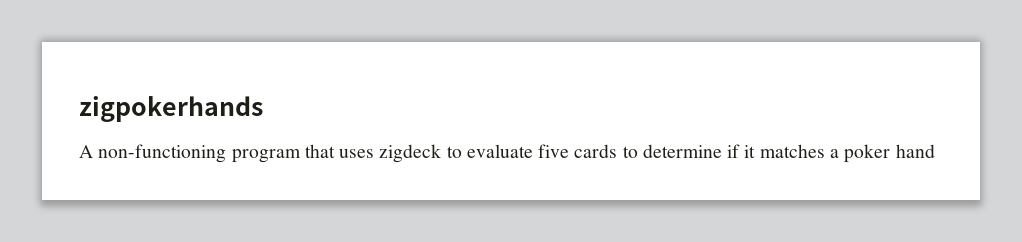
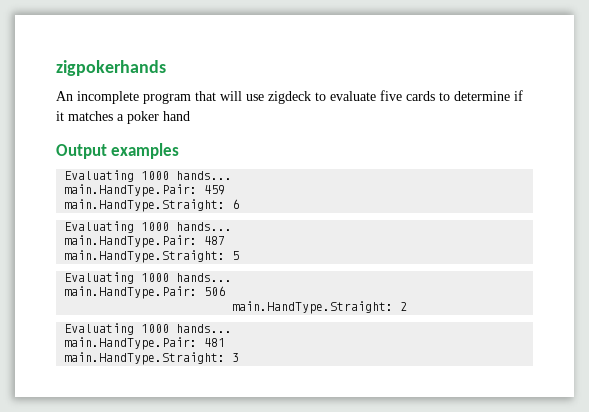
[79,144,375,163] A non-functioning program that uses -> [56,91,264,104] An incomplete program that will use
(935, 151) none -> [56,143,180,159] [64,170,233,182] [64,184,226,197] [64,199,240,212] [64,221,233,233] [64,235,226,248] [64,250,240,263] [64,272,233,284] [64,286,226,299] [232,301,408,314] [64,323,233,335] [64,337,226,350] [64,352,240,365] // Output examples // Evaluating 1000 hands... // main.HandType.Pair: 459 // main.HandType.Straight: 6 // Evaluating 1000 hands... // main.HandType.Pair: 487 // main.HandType.Straight: 5 // Evaluating 1000 hands... // main.HandType.Pair: 506 // main.HandType.Straight: 2 // Evaluating 1000 hands... // main.HandType.Pair: 481 // main.HandType.Straight: 3

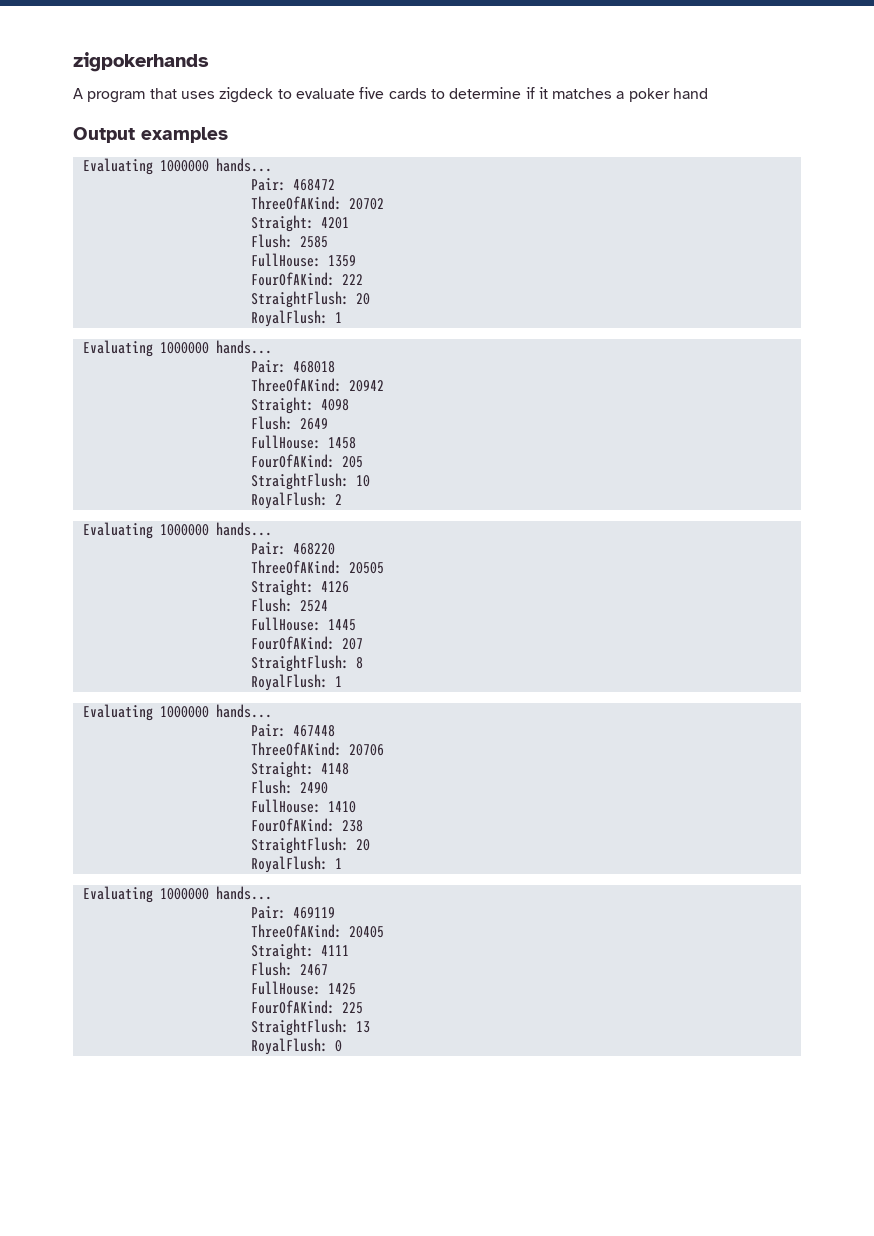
[56,91,264,104] An incomplete program that will use -> [73,88,215,103] A program that uses
[141,171,233,180] [64,184,226,197] [64,199,240,212] [64,221,233,233] [64,235,226,248] [64,250,240,263] [64,272,233,284] [64,286,226,299] [232,301,394,314] 1000 hands... // main.HandType.Pair: 459 // main.HandType.Straight: 6 // Evaluating 1000 hands... // main.HandType.Pair: 487 // main.HandType.Straight: 5 // Evaluating 1000 hands... // main.HandType.Pair: 506 // main.HandType.Straight: -> [159,158,272,172] [250,178,335,191] [250,196,384,210] [250,215,349,232] [250,234,328,248] [250,253,356,267] [250,272,363,286] [250,291,370,308] [250,310,342,327] [82,340,272,357] [250,360,335,373] [250,378,384,392] [250,397,349,414] [250,416,328,430] [250,435,356,449] [250,454,363,468] [250,473,370,490] [250,492,328,509] 1000000 hands... // Pair: 468472 // ThreeOfAKind: 20702 // Straight: 4201 // Flush: 2585 // FullHouse: 1359 // FourOfAKind: 222 // StraightFlush: 20 // RoyalFlush: 1 // Evaluating 1000000 hands... // Pair: 468018 // ThreeOfAKind: 20942 // Straight: 4098 // Flush: 2649 // FullHouse: 1458 // FourOfAKind: 205 // StraightFlush: 10 // RoyalFlush:
[141,324,233,333] [64,337,226,350] [64,352,240,365] 1000 hands... // main.HandType.Pair: 481 // main.HandType.Straight: 3 -> [159,522,272,536] [250,542,335,555] [250,560,384,574] [250,579,349,596] [250,598,328,612] [250,617,356,631] [250,636,363,650] [250,655,363,672] [250,674,342,691] [82,704,272,721] [250,724,335,737] [250,742,384,756] [250,761,349,778] [250,780,328,794] [250,799,356,813] [250,818,363,832] [250,837,370,854] [250,856,342,873] [82,886,272,903] [250,906,335,919] [250,924,384,938] [250,943,349,960] [250,962,328,976] [250,981,356,995] [250,1000,363,1014] [250,1019,370,1036] [250,1038,342,1055] 1000000 hands... // Pair: 468220 // ThreeOfAKind: 20505 // Straight: 4126 // Flush: 2524 // FullHouse: 1445 // FourOfAKind: 207 // StraightFlush: 8 // RoyalFlush: 1 // Evaluating 1000000 hands... // Pair: 467448 // ThreeOfAKind: 20706 // Straight: 4148 // Flush: 2490 // FullHouse: 1410 // FourOfAKind: 238 // StraightFlush: 20 // RoyalFlush: 1 // Evaluating 1000000 hands... // Pair: 469119 // ThreeOfAKind: 20405 // Straight: 4111 // Flush: 2467 // FullHouse: 1425 // FourOfAKind: 225 // StraightFlush: 13 // RoyalFlush: 0

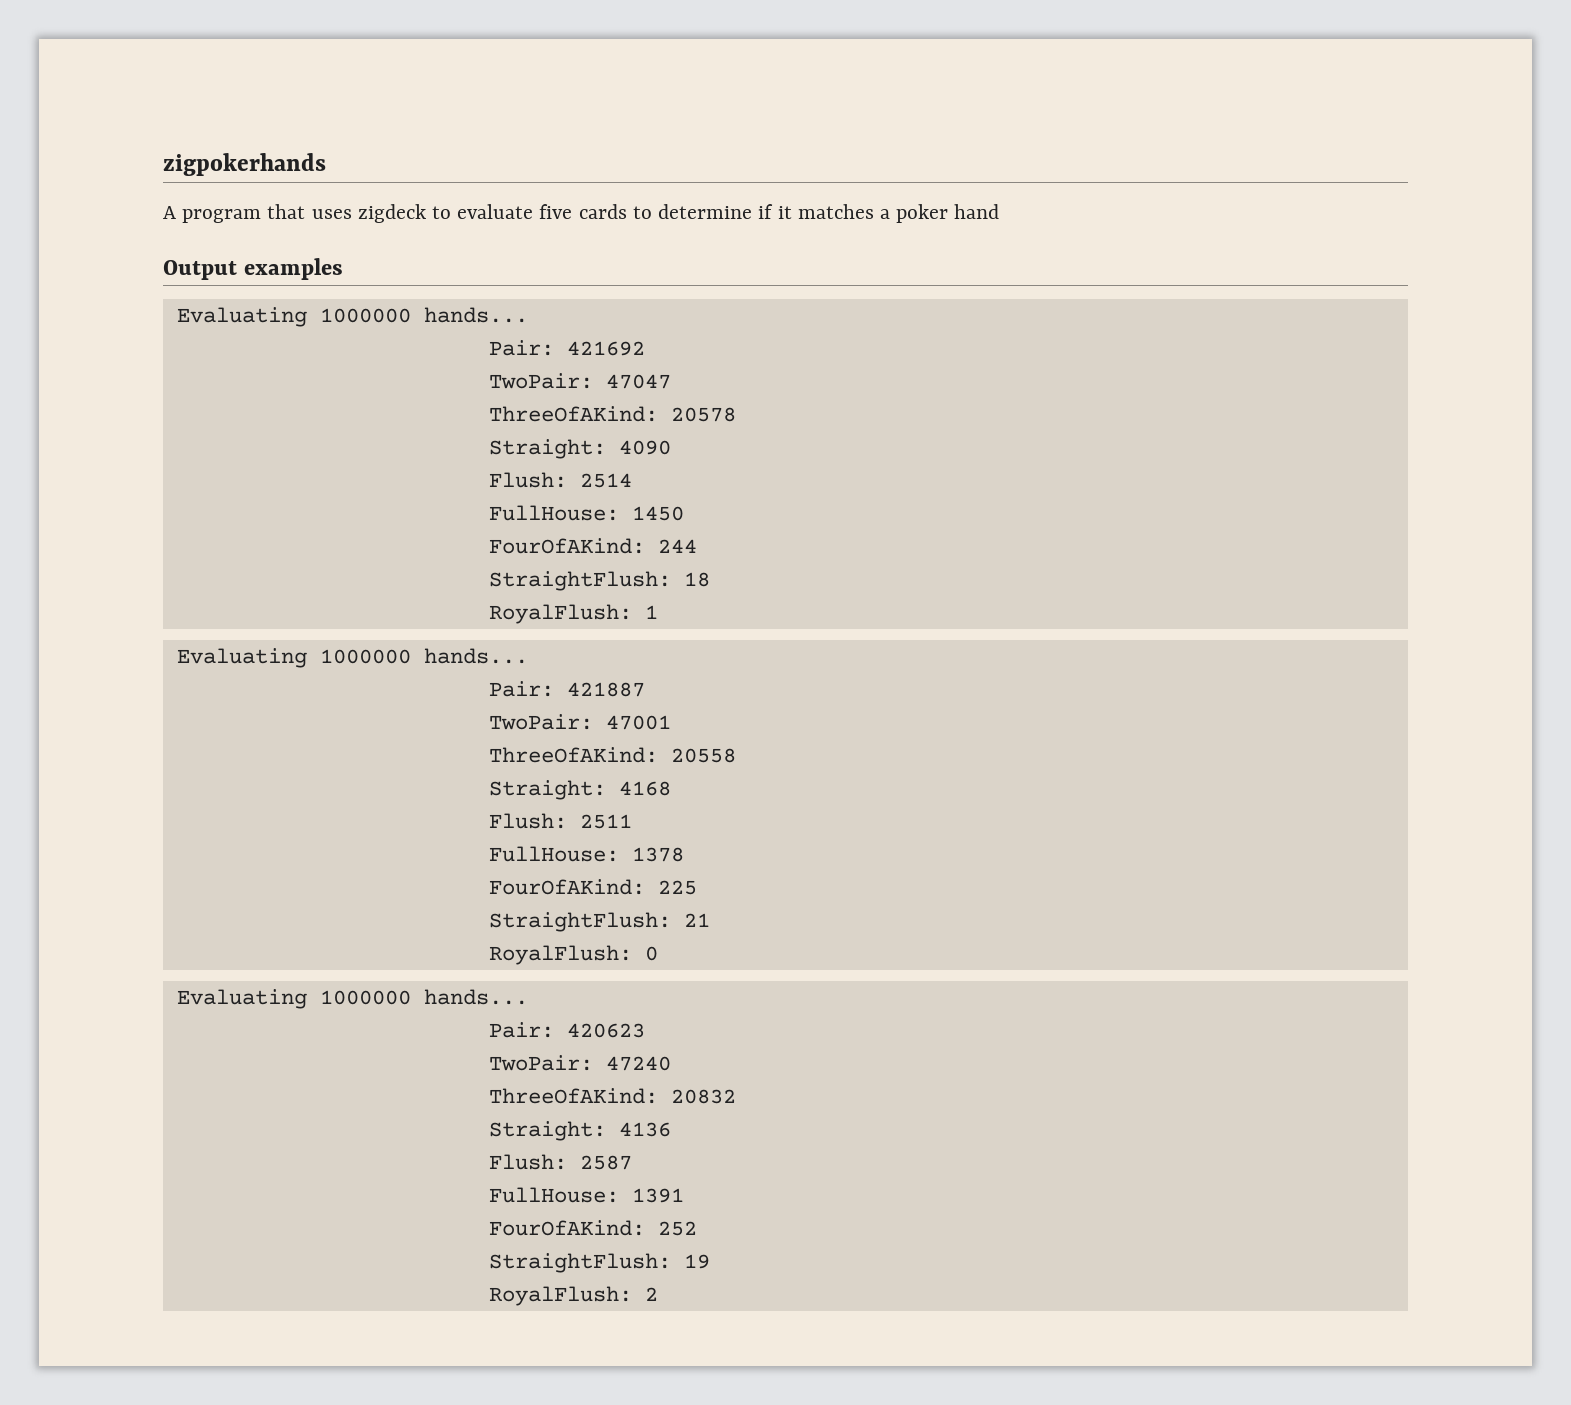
[292,179,335,191] [250,196,384,210] [250,215,349,232] [250,234,328,248] [250,253,356,267] [250,272,363,286] [250,291,370,308] [250,310,342,327] [82,340,272,357] [250,360,335,373] [250,378,384,392] [250,397,349,414] [250,416,328,430] [250,435,356,449] [250,454,363,468] [250,473,370,490] [250,492,342,509] [82,522,272,539] [250,542,335,555] [250,560,384,574] [250,579,349,596] [250,598,328,612] [250,617,356,631] [250,636,363,650] [250,655,363,672] [250,674,342,691] [82,704,272,721] [250,724,335,737] [250,742,384,756] [250,761,349,778] [250,780,328,794] [250,799,356,813] [250,818,363,832] [250,837,370,854] [250,856,342,873] [82,886,272,903] [250,906,335,919] [250,924,384,938] [250,943,349,960] [250,962,328,976] [250,981,356,995] [250,1000,363,1014] [250,1019,370,1036] [250,1038,342,1055] 468472 // ThreeOfAKind: 20702 // Straight: 4201 // Flush: 2585 // FullHouse: 1359 // FourOfAKind: 222 // StraightFlush: 20 // RoyalFlush: 1 // Evaluating 1000000 hands... // Pair: 468018 // ThreeOfAKind: 20942 // Straight: 4098 // Flush: 2649 // FullHouse: 1458 // FourOfAKind: 205 // StraightFlush: 10 // RoyalFlush: 2 // Evaluating 1000000 hands... // Pair: 468220 // ThreeOfAKind: 20505 // Straight: 4126 // Flush: 2524 // FullHouse: 1445 // FourOfAKind: 207 // StraightFlush: 8 // RoyalFlush: 1 // Evaluating 1000000 hands... // Pair: 467448 // ThreeOfAKind: 20706 // Straight: 4148 // Flush: 2490 // FullHouse: 1410 // FourOfAKind: 238 // StraightFlush: 20 // RoyalFlush: 1 // Evaluating 1000000 hands... // Pair: 469119 // ThreeOfAKind: 20405 // Straight: 4111 // Flush: 2467 // FullHouse: 1425 // FourOfAKind: 225 // StraightFlush: 13 // RoyalFlush: 0 -> [566,341,645,356] [488,373,671,389] [488,406,736,422] [488,439,671,459] [488,472,632,488] [488,505,684,521] [488,538,697,554] [488,571,710,591] [488,604,658,624] [176,648,528,668] [488,681,645,697] [488,714,671,730] [488,747,736,763] [488,780,671,800] [488,813,632,829] [488,846,684,862] [488,879,697,895] [488,912,710,932] [488,945,658,965] [176,989,528,1009] [488,1022,645,1038] [488,1055,671,1071] [488,1088,736,1104] [488,1121,671,1141] [488,1154,632,1170] [488,1187,684,1203] [488,1220,697,1236] [488,1253,710,1273] [488,1286,658,1306] 421692 // TwoPair: 47047 // ThreeOfAKind: 20578 // Straight: 4090 // Flush: 2514 // FullHouse: 1450 // FourOfAKind: 244 // StraightFlush: 18 // RoyalFlush: 1 // Evaluating 1000000 hands... // Pair: 421887 // TwoPair: 47001 // ThreeOfAKind: 20558 // Straight: 4168 // Flush: 2511 // FullHouse: 1378 // FourOfAKind: 225 // StraightFlush: 21 // RoyalFlush: 0 // Evaluating 1000000 hands... // Pair: 420623 // TwoPair: 47240 // ThreeOfAKind: 20832 // Straight: 4136 // Flush: 2587 // FullHouse: 1391 // FourOfAKind: 252 // StraightFlush: 19 // RoyalFlush: 2

